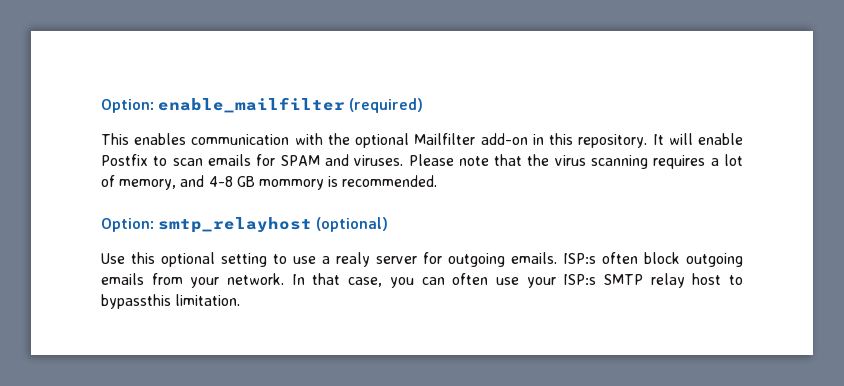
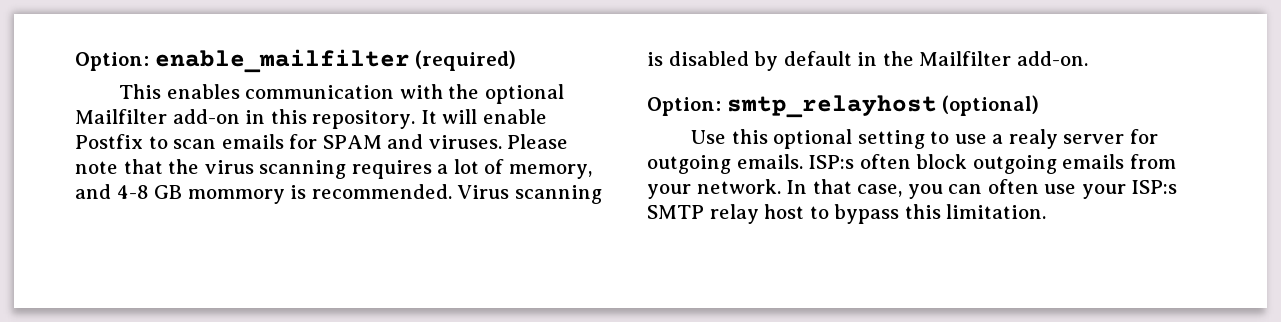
(438, 181) none -> [457,185,602,204] [647,51,1088,71] Virus scanning is disabled by default in the Mailfilter add-on.
[101,294,171,309] bypassthis -> [834,204,941,224] bypass this

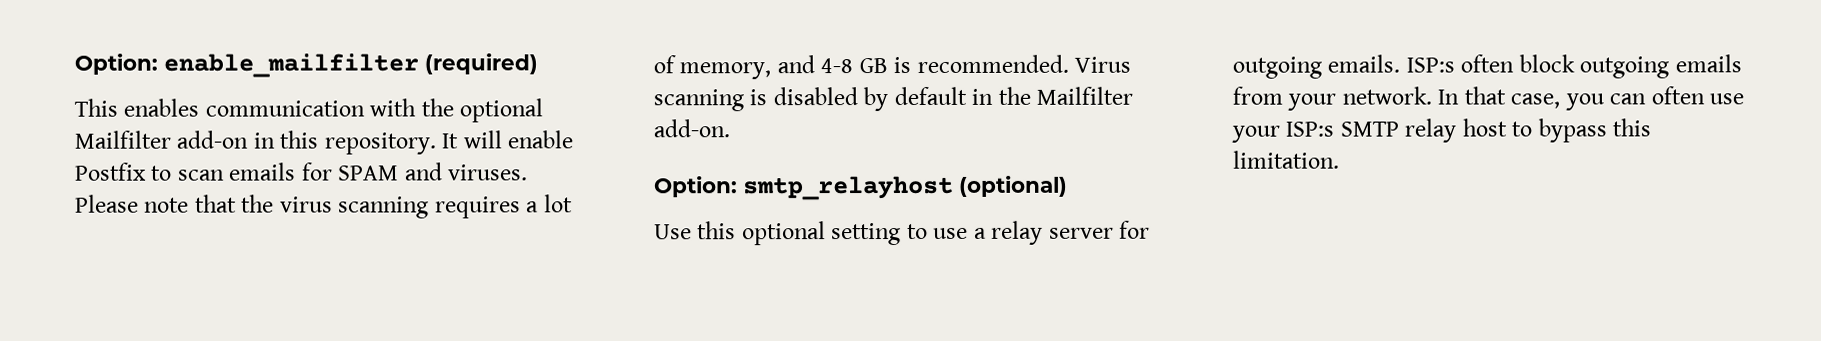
[187,189,285,204] mommory -> (888, 66) none
[1008,129,1058,149] realy -> [991,220,1044,245] relay

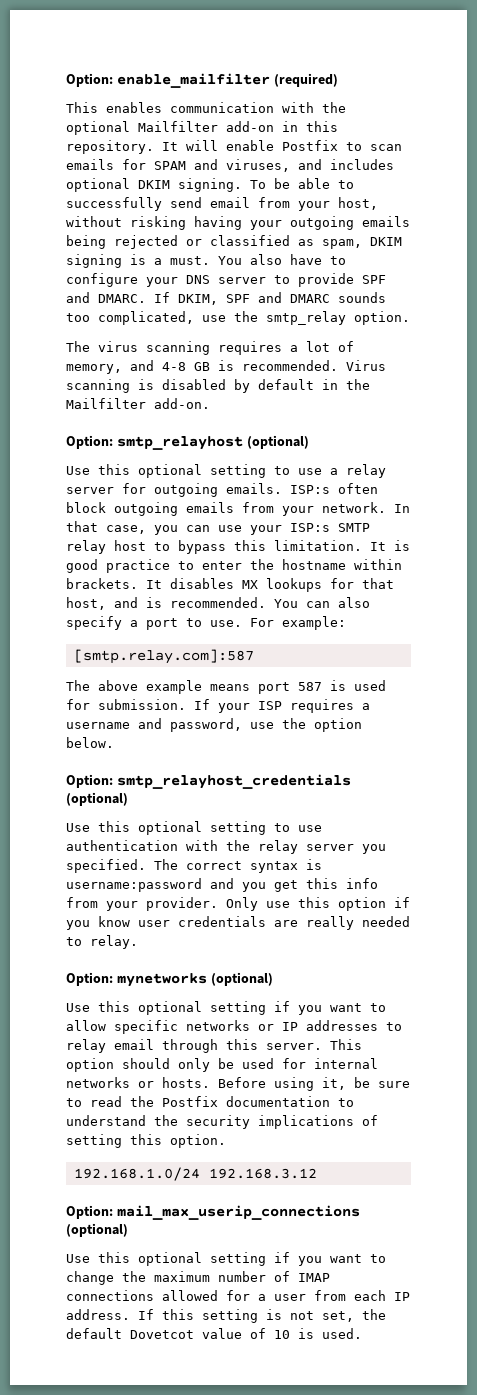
[447,164,529,181] [75,194,275,213] viruses. Please note that the -> [226,159,394,172] [66,178,354,192] [66,197,378,211] [66,216,410,230] [66,235,402,249] [66,254,346,268] [66,273,386,287] [66,292,386,305] [66,311,410,325] [66,341,90,352] viruses, and includes optional DKIM signing. To be able to successfully send email from your host, without risking having your outgoing emails being rejected or classified as spam, DKIM signing is a must. You also have to configure your DNS server to provide SPF and DMARC. If DKIM, SPF and DMARC sounds too complicated, use the smtp_relay option. // The
[1650,86,1705,105] often -> (210, 528) none
(1339, 159) none -> [370,540,410,551] [66,559,402,573] [66,578,394,592] [66,597,370,610] [66,616,346,630] [73,649,254,664] [66,680,386,694] [66,699,370,713] [66,718,362,732] [66,737,114,748] [66,774,351,789] [66,792,128,806] [66,821,322,835] [66,840,386,854] [66,859,322,873] [66,878,378,892] [66,897,410,911] [66,916,410,930] [66,935,138,949] [66,972,273,987] [66,1001,386,1015] [66,1020,402,1034] [66,1039,362,1053] [66,1058,378,1072] [66,1077,410,1091] [66,1096,354,1107] [66,1115,378,1129] [66,1134,226,1148] [73,1167,317,1181] [66,1205,360,1220] [66,1223,128,1237] [66,1252,386,1266] [66,1271,330,1285] [66,1290,410,1301] [66,1309,386,1323] [66,1328,362,1339] It is good practice to enter the hostname within brackets. It disables MX lookups for that host, and is recommended. You can also specify a port to use. For example: // [smtp.relay.com]:587 // The above example means port 587 is used for submission. If your ISP requires a username and password, use the option below. // Option: smtp_relayhost_credentials (optional) // Use this optional setting to use authentication with the relay server you specified. The correct syntax is username:password and you get this info from your provider. Only use this option if you know user credentials are really needed to relay. // Option: mynetworks (optional) // Use this optional setting if you want to allow specific networks or IP addresses to relay email through this server. This option should only be used for internal networks or hosts. Before using it, be sure to read the Postfix documentation to understand the security implications of setting this option. // 192.168.1.0/24 192.168.3.12 // Option: mail_max_userip_connections (optional) // Use this optional setting if you want to change the maximum number of IMAP connections allowed for a user from each IP address. If this setting is not set, the default Dovetcot value of 10 is used.

